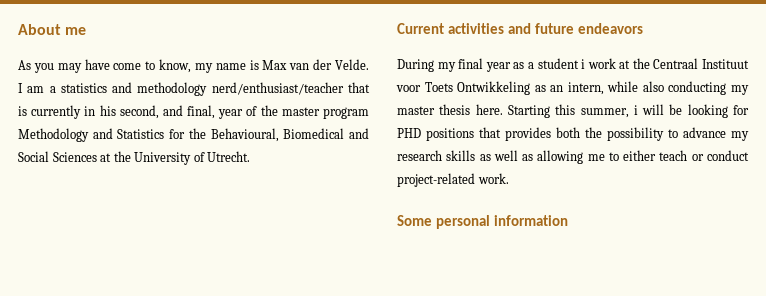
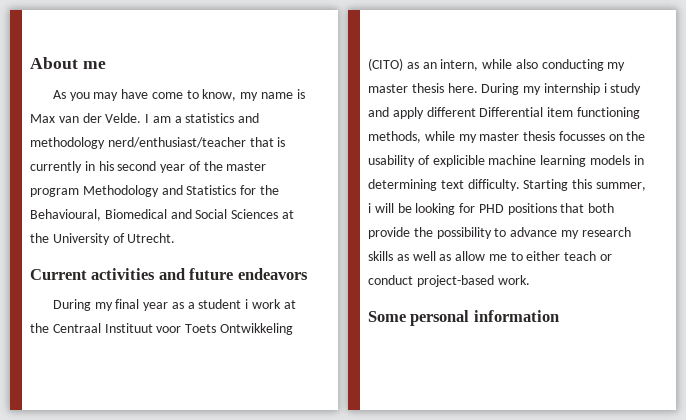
[119,105,216,119] second, and final, -> [117,161,157,171] second
(531, 88) none -> [368,58,403,71] (CITO)
(503, 109) none -> [481,83,642,95] [368,107,640,119] [368,131,646,143] [368,155,644,167] [368,179,520,191] During my internship i study and apply different Differential item functioning methods, while my master thesis focusses on the usability of explicible machine learning models in determining text difficulty.
[505,127,580,141] provides both -> [588,203,615,213] [368,227,410,239] both provide
[537,150,584,164] allowing -> [455,251,486,261] allow
[397,173,475,187] project-related -> [416,275,494,287] project-based

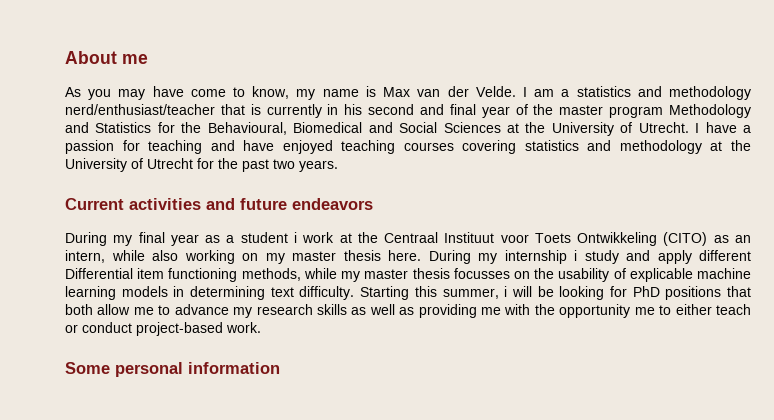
(157, 166) none -> [419,104,476,115] and final
(176, 238) none -> [695,122,751,133] [65,140,752,154] [65,158,338,172] I have a passion for teaching and have enjoyed teaching courses covering statistics and methodology at the University of Utrecht for the past two years.
[541,59,604,71] conducting -> [184,250,258,264] working on
[432,155,485,167] explicible -> [629,268,693,282] explicable
[478,204,504,213] PHD -> [632,286,660,297] PhD
[368,227,492,239] provide the possibility -> [97,304,154,315] allow me
[455,251,486,261] allow -> [418,304,631,318] providing me with the opportunity

